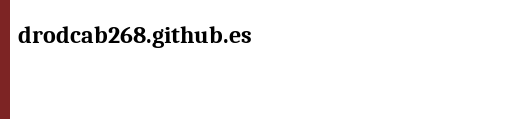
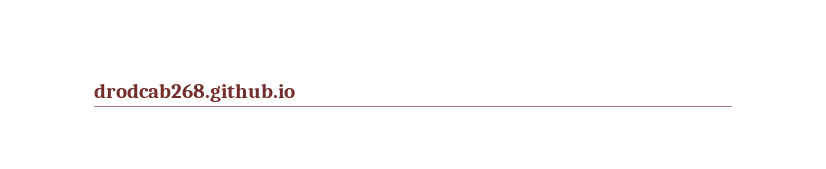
[18,26,252,48] drodcab268.github.es -> [94,83,295,102] drodcab268.github.io

